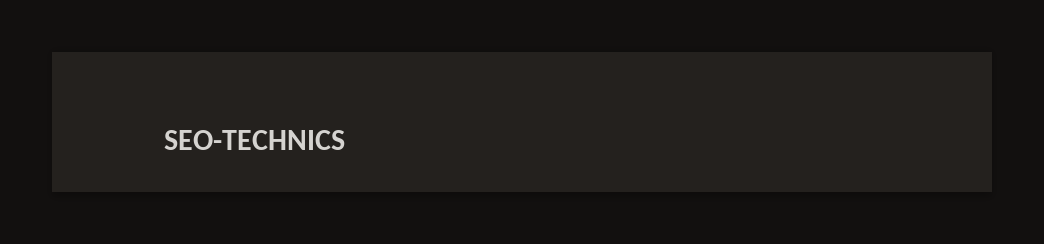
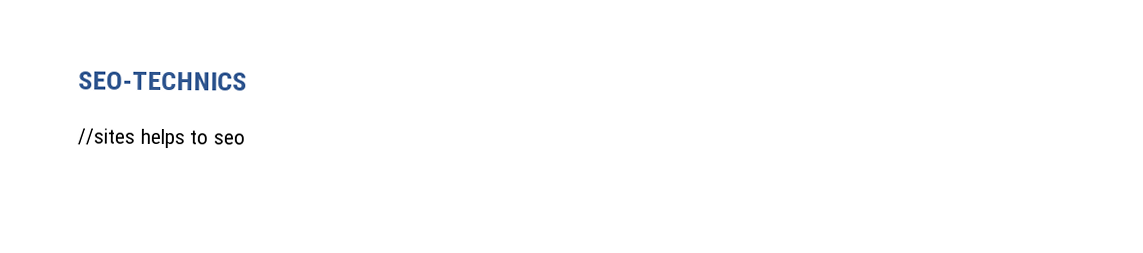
(345, 140) none -> [77,128,246,149] // //sites helps to seo

